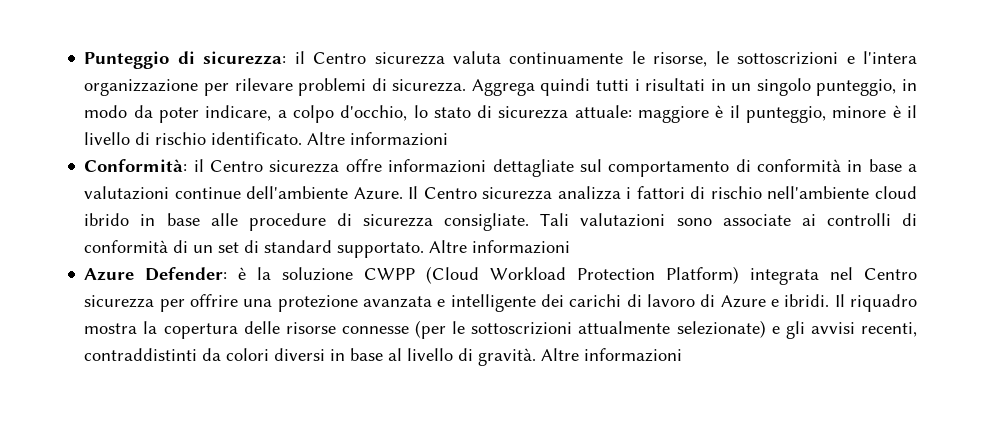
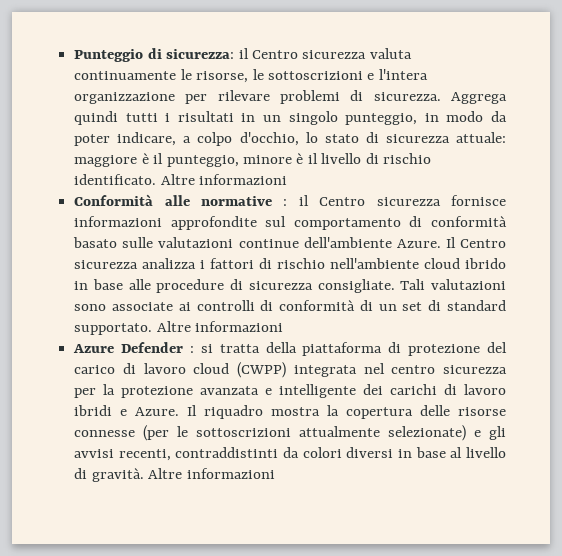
[84,159,574,177] Conformità: il Centro sicurezza offre informazioni dettagliate -> [74,194,507,206] [74,216,257,230] Conformità alle normative : il Centro sicurezza fornisce informazioni approfondite
[847,159,918,172] in base a -> [73,237,154,248] basato sulle
[145,266,740,284] Defender: è la soluzione CWPP (Cloud Workload Protection Platform) -> [121,342,508,356] [74,362,287,378] Defender : si tratta della piattaforma di protezione del carico di lavoro cloud (CWPP)
[863,268,917,280] Centro -> [391,365,436,374] centro
[190,294,273,307] offrire una -> [103,384,116,395] la
[700,294,830,308] di Azure e ibridi. -> [74,405,180,416] ibridi e Azure.

